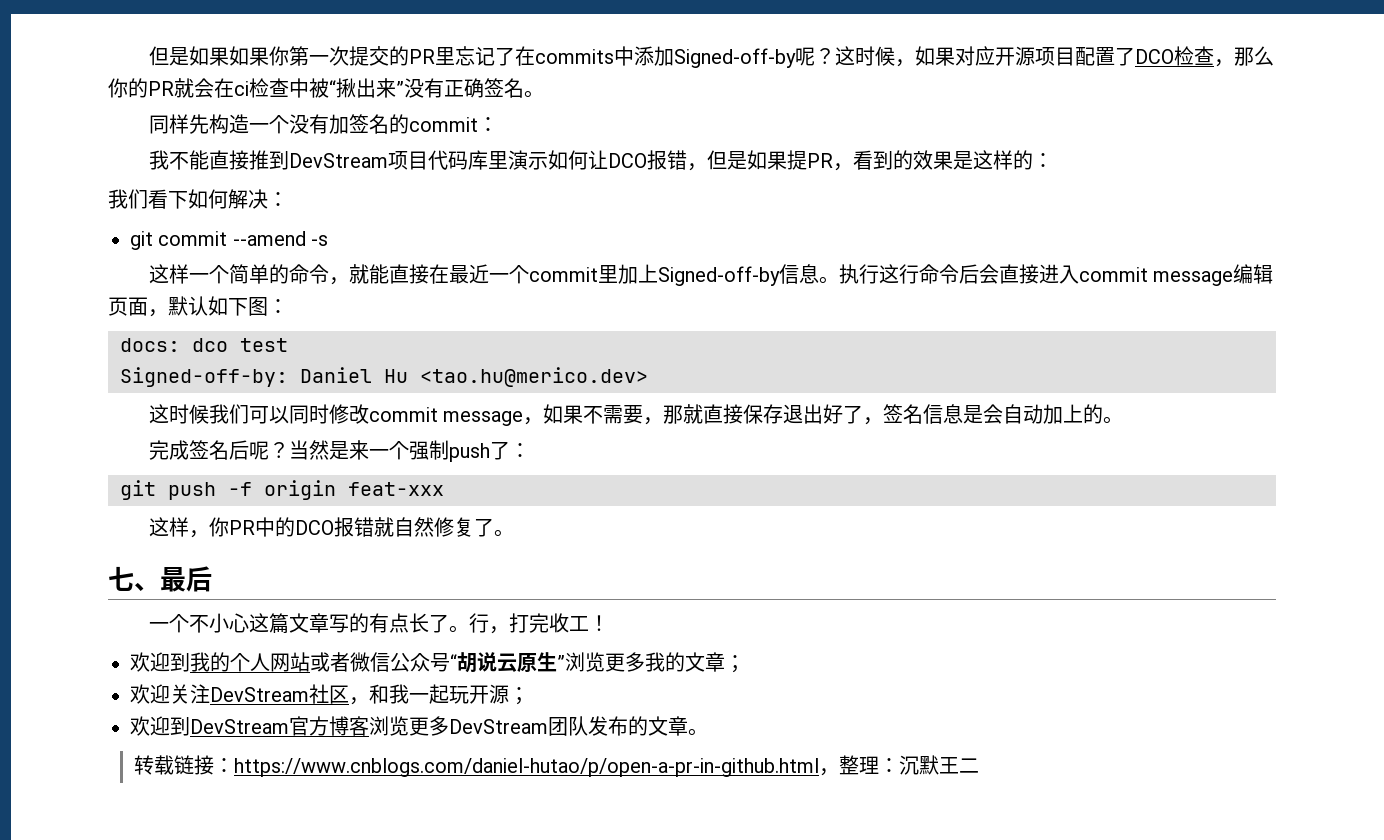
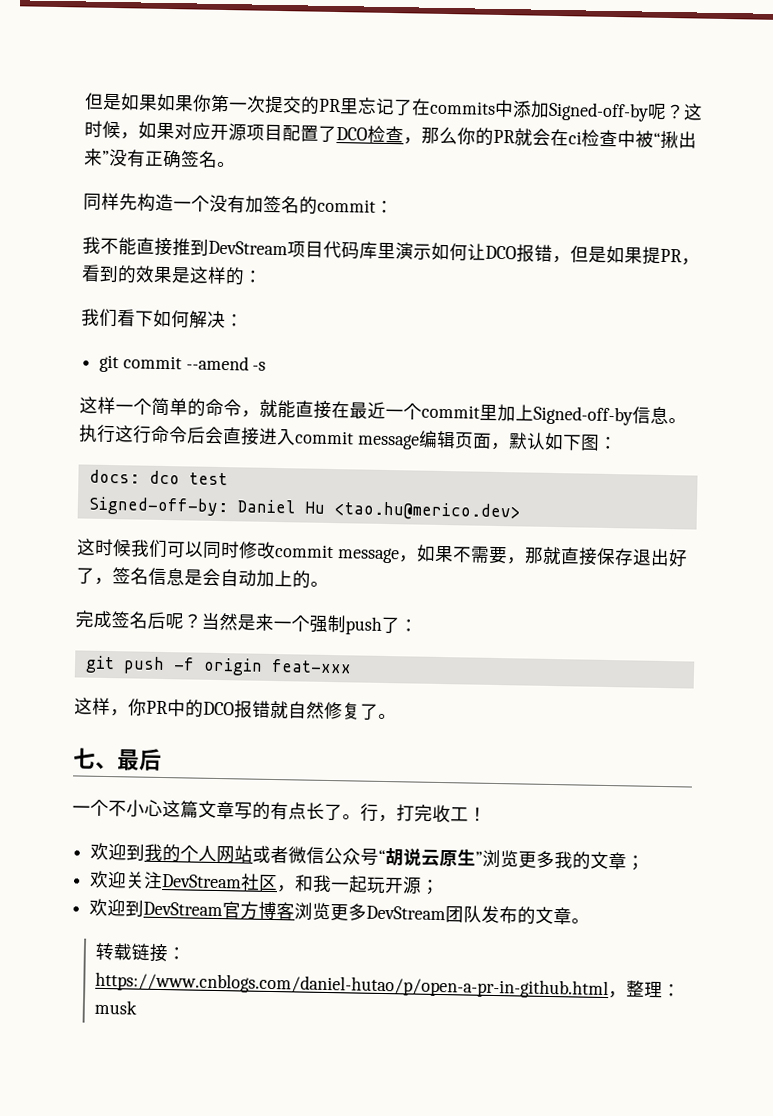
[899,755,980,775] 沉默王二 -> [93,999,138,1015] musk

